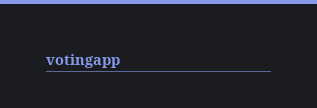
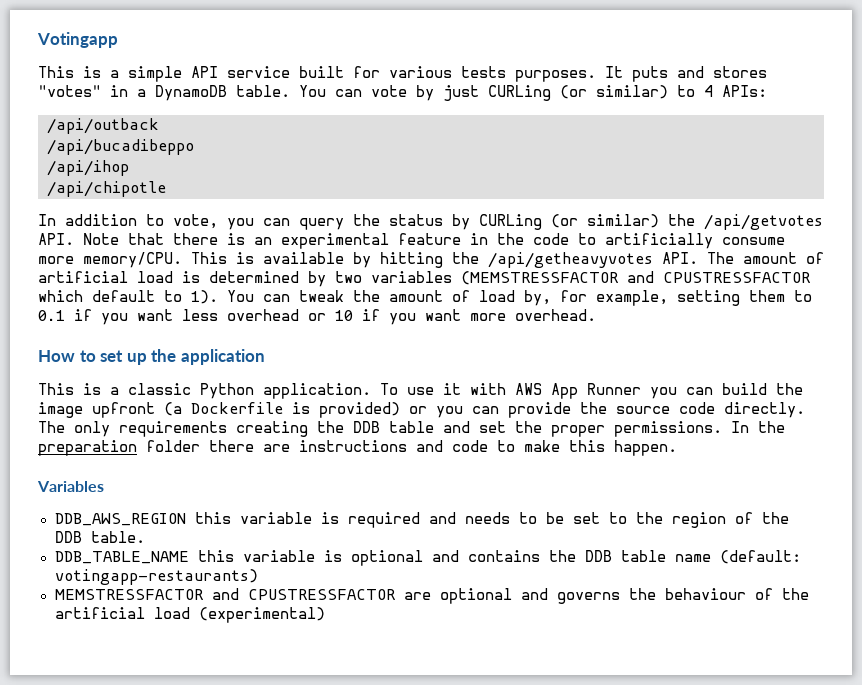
[46,54,120,68] votingapp -> [37,32,118,48] [38,66,767,82] [38,85,767,101] [47,118,159,134] [47,139,194,155] [47,160,129,176] [47,181,166,197] [38,214,823,230] [38,233,785,249] [38,252,824,268] [38,271,811,287] [38,290,812,306] [38,309,596,325] [38,349,265,365] [38,383,803,399] [38,402,805,418] [38,421,785,437] [38,440,677,456] [37,481,104,492] [54,512,789,528] [54,531,145,543] [54,550,801,566] [54,569,258,585] [54,588,809,604] [54,607,325,623] Votingapp // This is a simple API service built for various tests purposes. It puts and stores "votes" in a DynamoDB table. You can vote by just CURLing (or similar) to 4 APIs: // /api/outback // /api/bucadibeppo // /api/ihop // /api/chipotle // In addition to vote, you can query the status by CURLing (or similar) the /api/getvotes API. Note that there is an experimental feature in the code to artificially consume more memory/CPU. This is available by hitting the /api/getheavyvotes API. The amount of artificial load is determined by two variables (MEMSTRESSFACTOR and CPUSTRESSFACTOR which default to 1). You can tweak the amount of load by, for example, setting them to 0.1 if you want less overhead or 10 if you want more overhead. // How to set up the application // This is a classic Python application. To use it with AWS App Runner you can build the image upfront (a Dockerfile is provided) or you can provide the source code directly. The only requirements creating the DDB table and set the proper permissions. In the preparation folder there are instructions and code to make this happen. // Variables // DDB_AWS_REGION this variable is required and needs to be set to the region of the DDB table. // DDB_TABLE_NAME this variable is optional and contains the DDB table name (default: votingapp-restaurants) // MEMSTRESSFACTOR and CPUSTRESSFACTOR are optional and governs the behaviour of the artificial load (experimental)

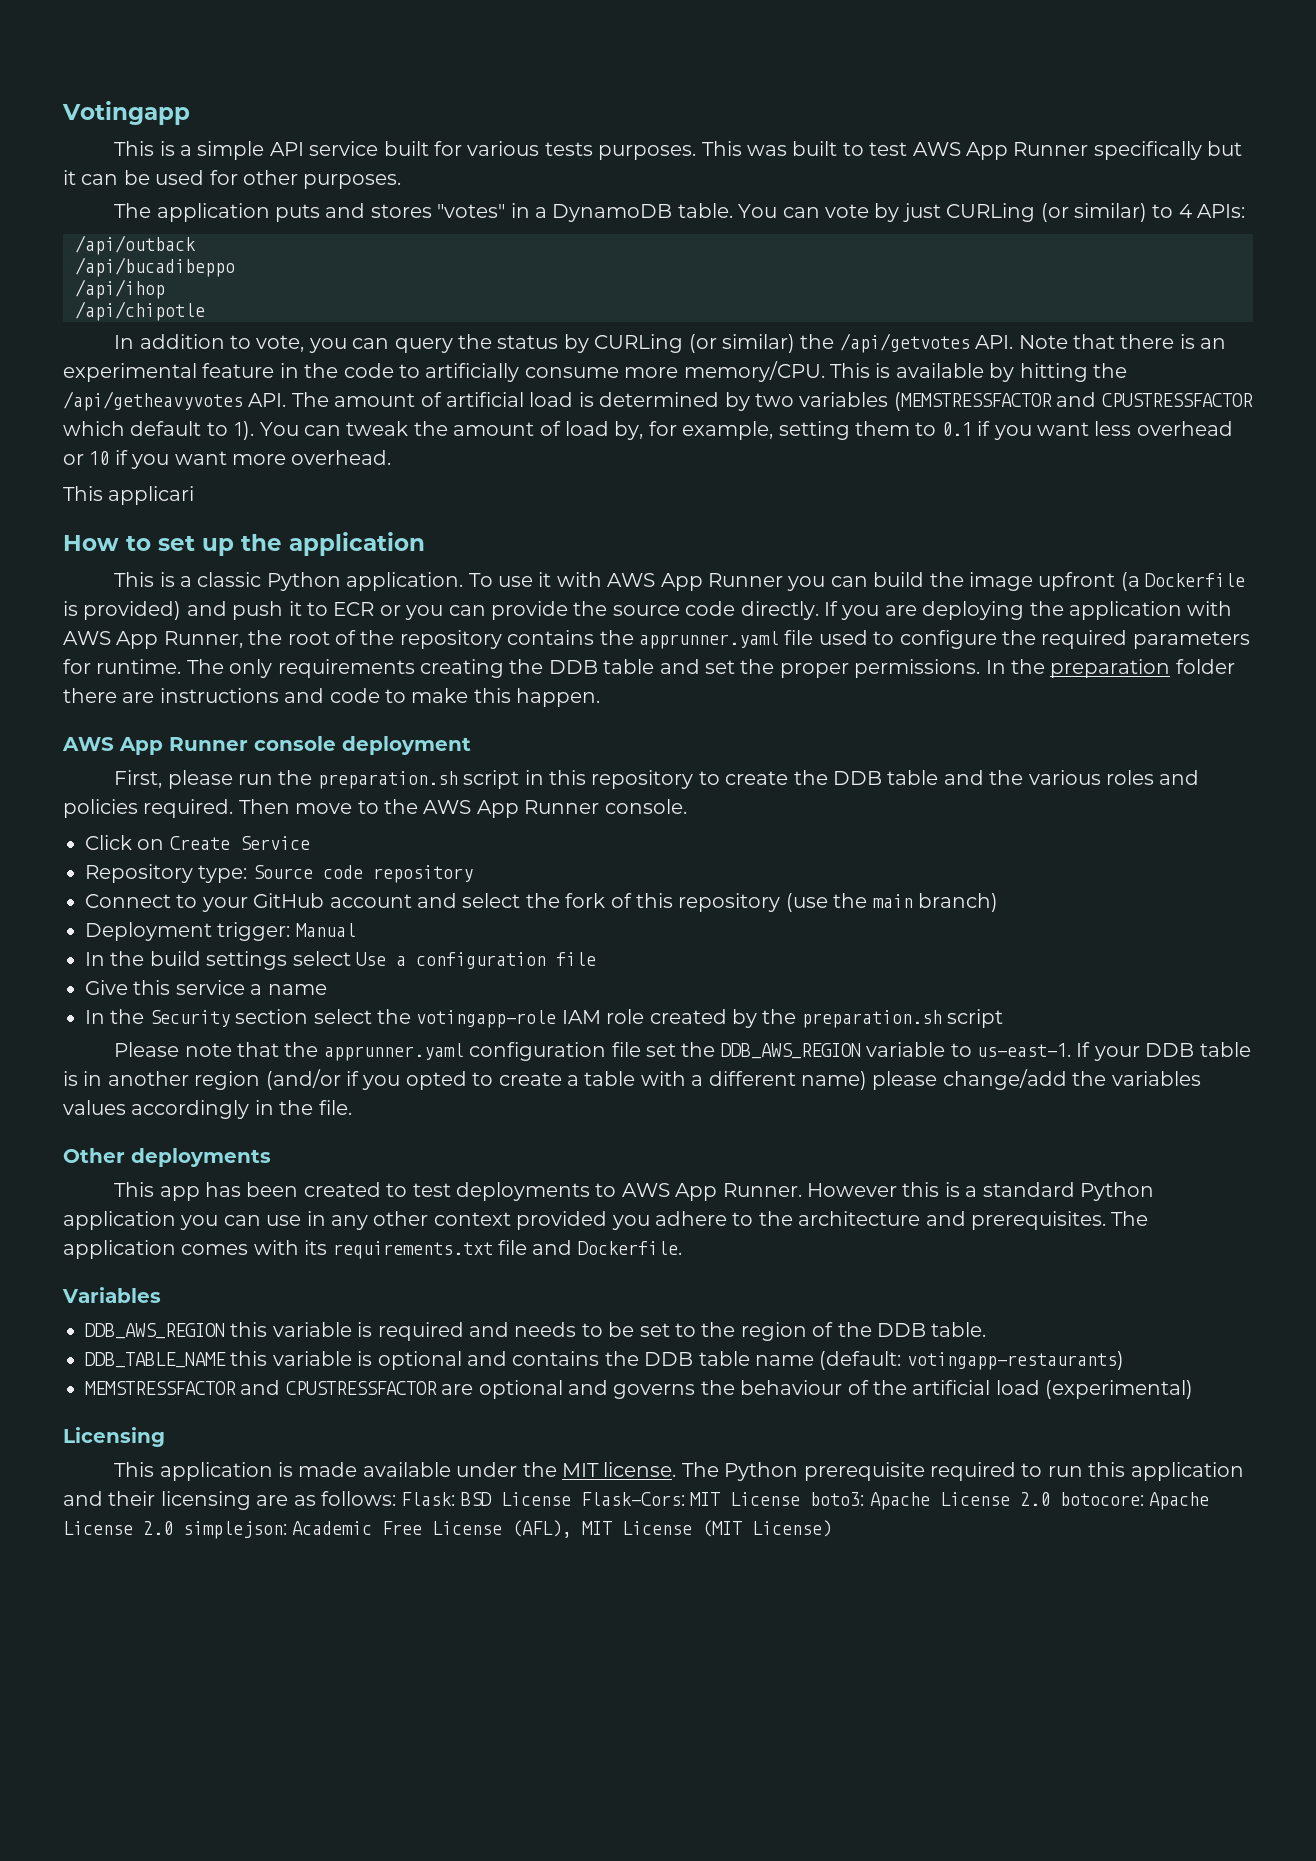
[605,66,623,78] It -> [701,141,1243,160] [63,170,402,189] [114,203,270,222] This was built to test AWS App Runner specifically but it can be used for other purposes. // The application
(596, 315) none -> [63,486,195,505] // This applicari
(400, 410) none -> [186,601,375,620] and push it to ECR
(805, 410) none -> [823,601,1233,620] [63,630,1250,649] [63,659,182,674] If you are deploying the application with AWS App Runner, the root of the repository contains the apprunner.yaml file used to configure the required parameters for runtime.
(677, 448) none -> [62,736,471,755] [114,770,1200,789] [63,799,687,818] [85,835,310,850] [85,864,473,883] [85,893,998,912] [85,922,356,941] [85,951,596,970] [85,980,327,995] [85,1009,1004,1028] [114,1042,1251,1061] [63,1069,1201,1090] [63,1100,352,1119] [63,1148,271,1167] [114,1182,1155,1201] [63,1211,1149,1230] [63,1240,682,1259] // AWS App Runner console deployment // First, please run the preparation.sh script in this repository to create the DDB table and the various roles and policies required. Then move to the AWS App Runner console. // Click on Create Service // Repository type: Source code repository // Connect to your GitHub account and select the fork of this repository (use the main branch) // Deployment trigger: Manual // In the build settings select Use a configuration file // Give this service a name // In the Security section select the votingapp-role IAM role created by the preparation.sh script // Please note that the apprunner.yaml configuration file set the DDB_AWS_REGION variable to us-east-1. If your DDB table is in another region (and/or if you opted to create a table with a different name) please change/add the variables values accordingly in the file. // Other deployments // This app has been created to test deployments to AWS App Runner. However this is a standard Python application you can use in any other context provided you adhere to the architecture and prerequisites. The application comes with its requirements.txt file and Dockerfile.
(325, 615) none -> [63,1427,165,1447] [114,1462,1244,1481] [63,1491,1209,1510] [63,1520,833,1539] // Licensing // This application is made available under the MIT license. The Python prerequisite required to run this application and their licensing are as follows: Flask: BSD License Flask-Cors: MIT License boto3: Apache License 2.0 botocore: Apache License 2.0 simplejson: Academic Free License (AFL), MIT License (MIT License)

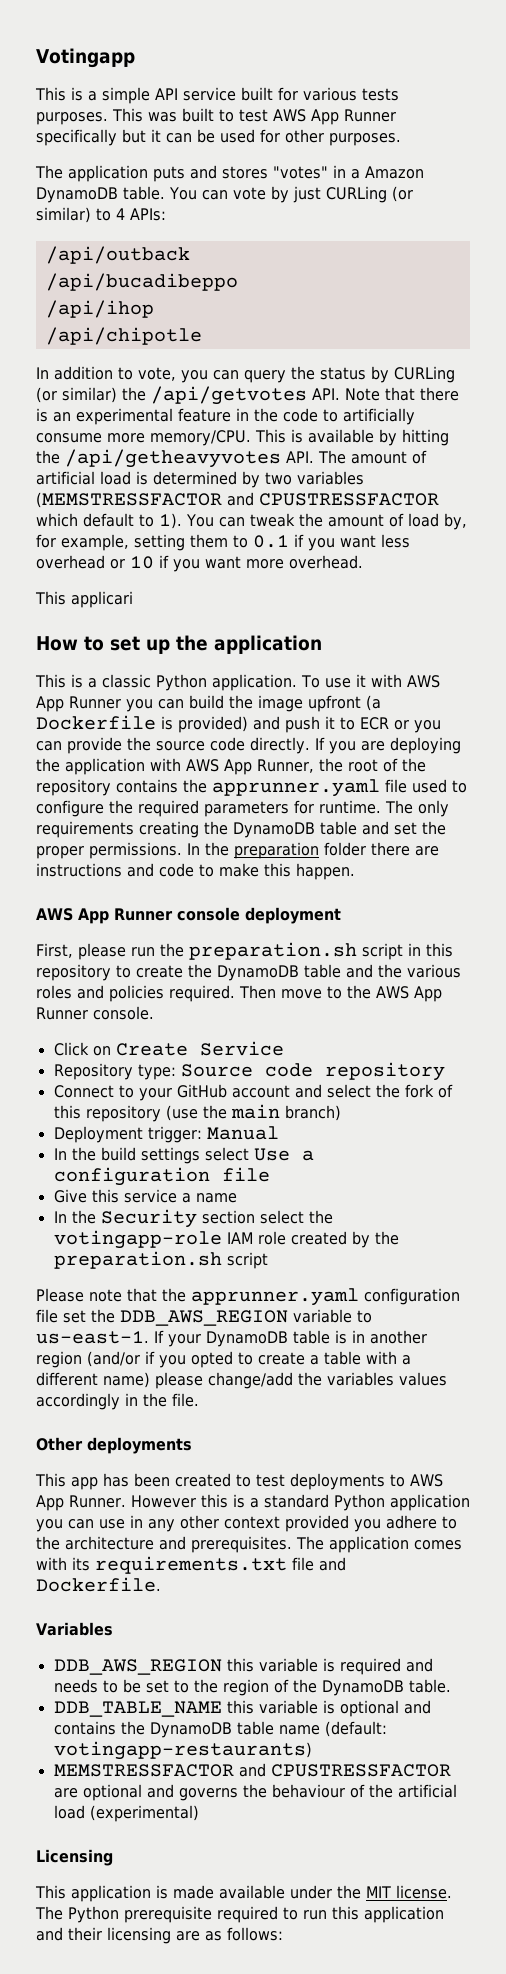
(548, 212) none -> [365,166,424,179] Amazon
[548,660,598,674] DDB -> [233,822,315,838] DynamoDB
[833,771,883,785] DDB -> [217,965,299,981] DynamoDB
[1145,1043,1195,1057] DDB -> [206,1331,288,1347] DynamoDB
[876,1323,926,1337] DDB -> [321,1680,404,1696] DynamoDB
[644,1352,694,1366] DDB -> [149,1722,232,1738] DynamoDB
[401,1492,1209,1510] [63,1520,833,1539] Flask: BSD License Flask-Cors: MIT License boto3: Apache License 2.0 botocore: Apache License 2.0 simplejson: Academic Free License (AFL), MIT License (MIT License) -> (283, 1934) none

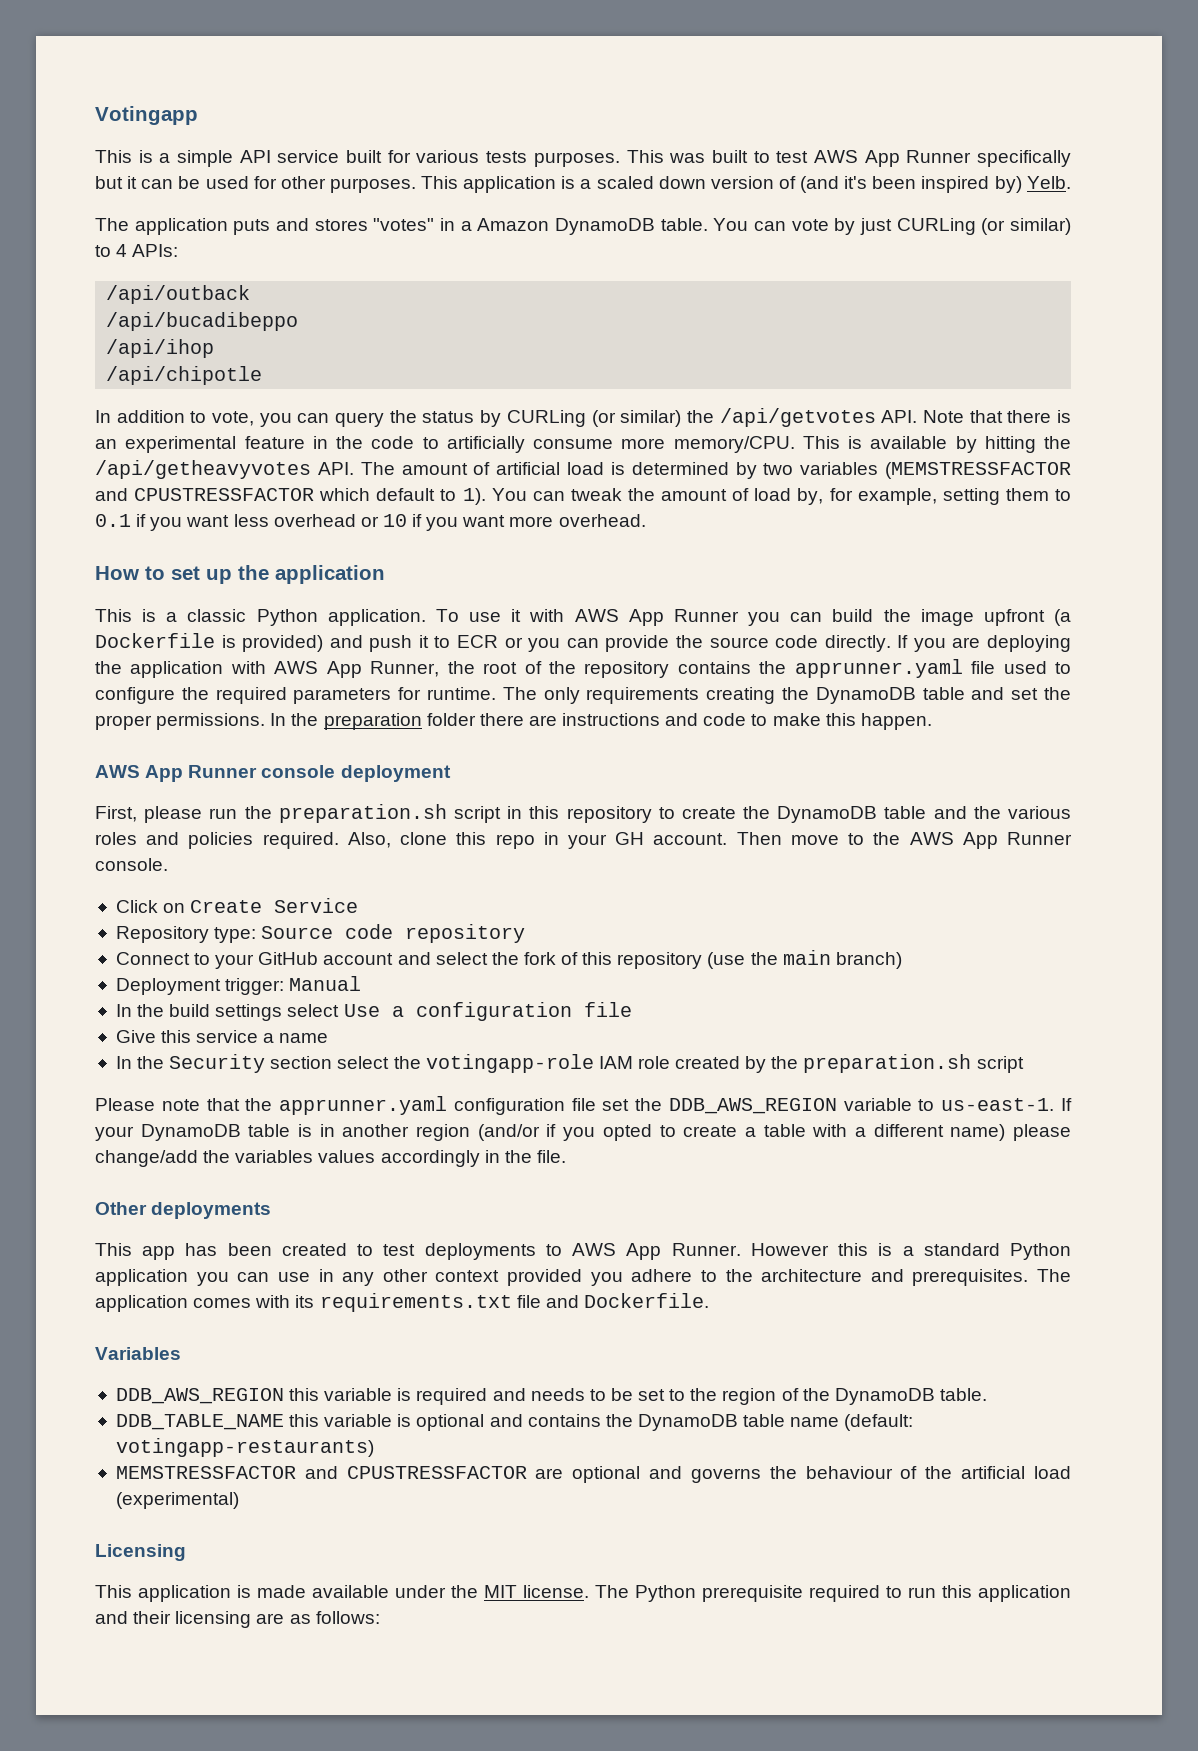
(401, 139) none -> [421,176,1071,193] This application is a scaled down version of (and it's been inspired by) Yelb.
[35,591,133,608] // This applicari -> (646, 520) none
(235, 993) none -> [347,832,728,849] Also, clone this repo in your GH account.

